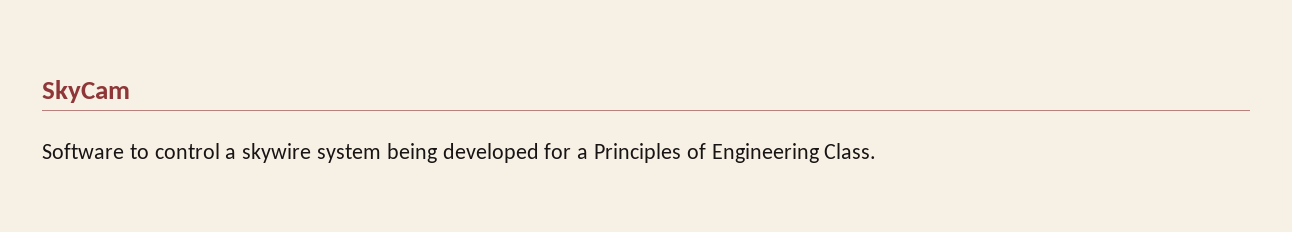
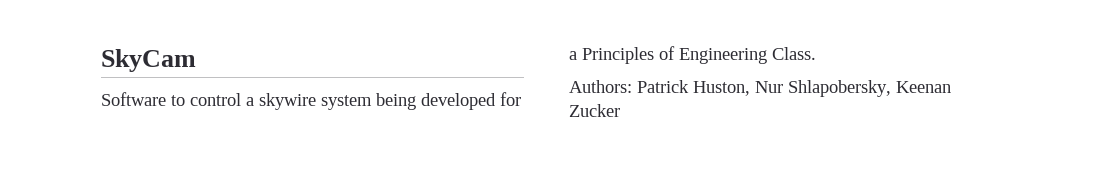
(877, 151) none -> [569,80,951,97] [569,104,620,117] // Authors: Patrick Huston, Nur Shlapobersky, Keenan Zucker

